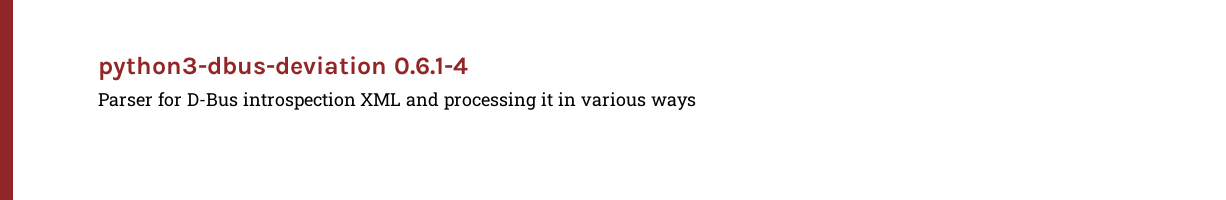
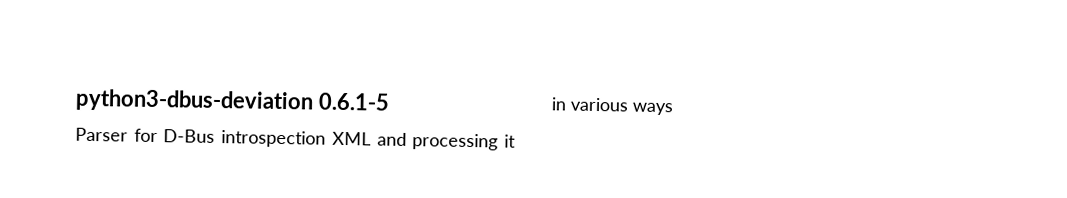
[393,57,468,75] 0.6.1-4 -> [317,92,390,111] 0.6.1-5

